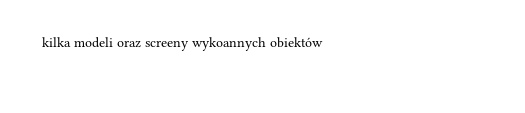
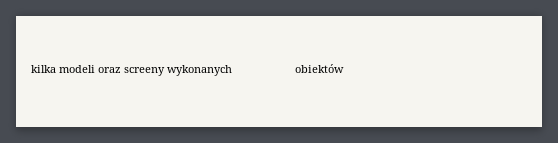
[192,37,266,51] wykoannych -> [167,65,232,76] wykonanych

